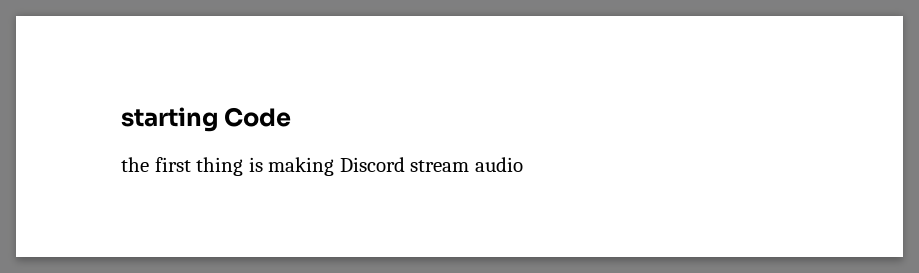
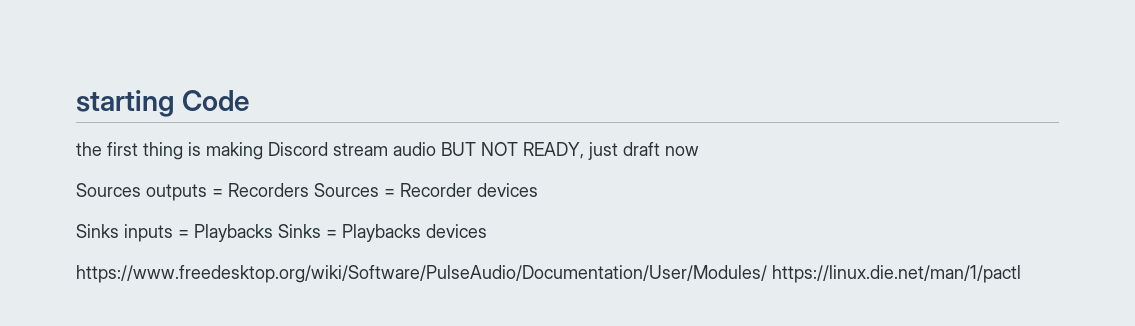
(523, 164) none -> [441,142,699,160] [76,183,538,201] [76,224,487,242] [76,265,1021,283] BUT NOT READY, just draft now // Sources outputs = Recorders Sources = Recorder devices // Sinks inputs = Playbacks Sinks = Playbacks devices // https://www.freedesktop.org/wiki/Software/PulseAudio/Documentation/User/Modules/ https://linux.die.net/man/1/pactl

